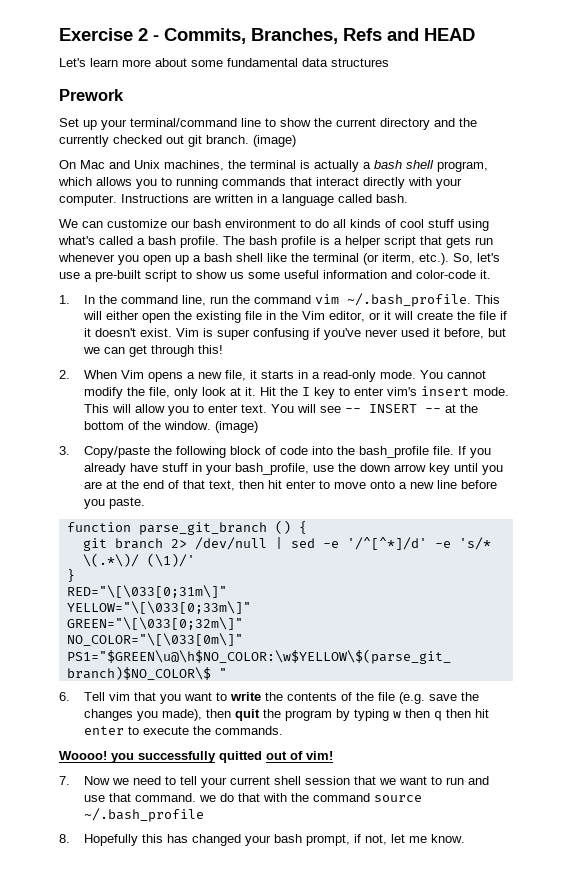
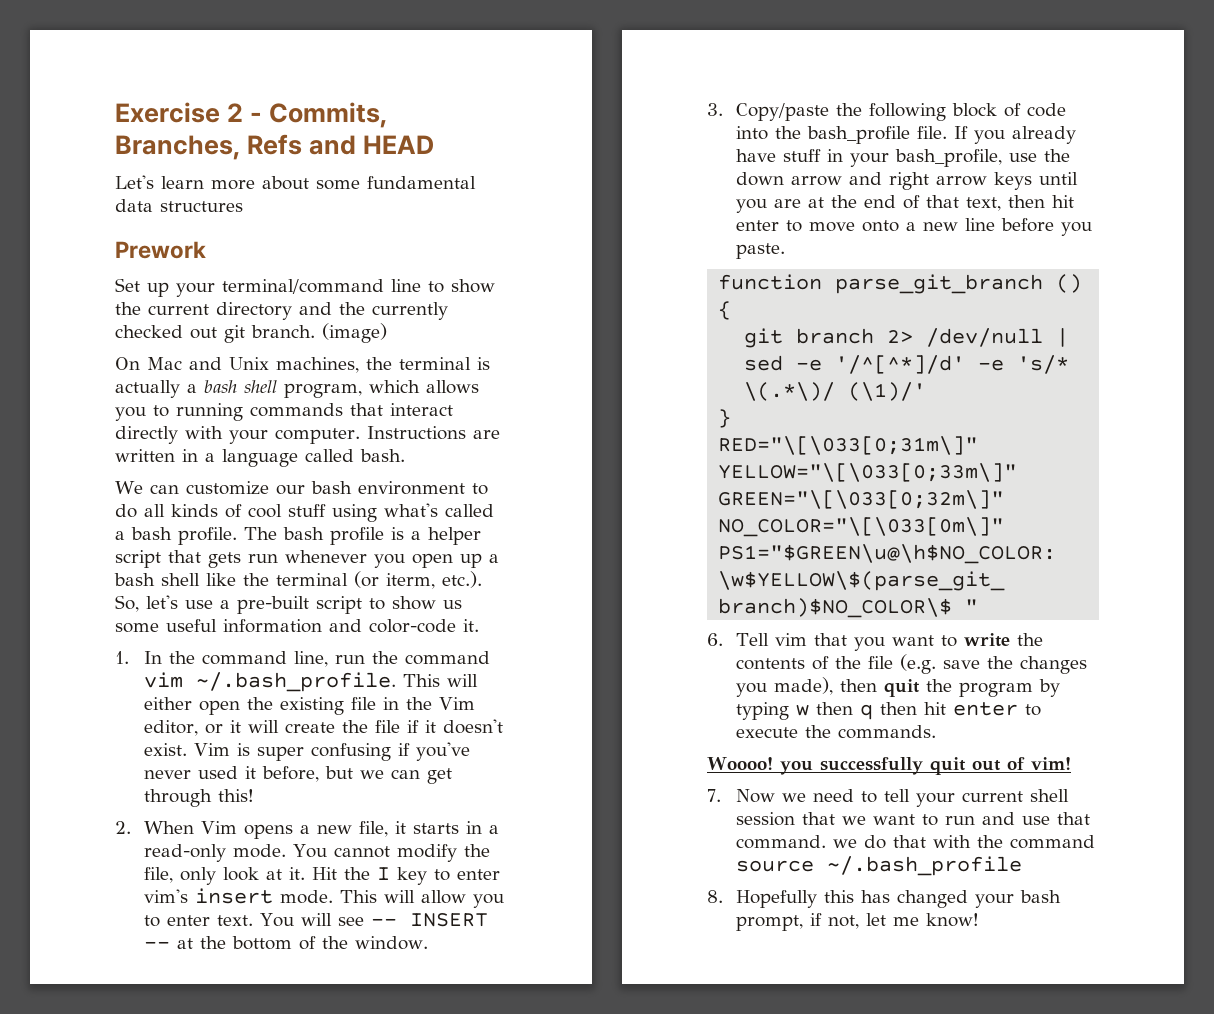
[214,421,258,433] (image) -> (429, 943) none
[428,463,450,475] key -> [849,172,1033,190] and right arrow keys
[219,751,262,763] quitted -> [929,757,966,775] quit
[430,834,465,843] know. -> [926,913,980,927] know!

